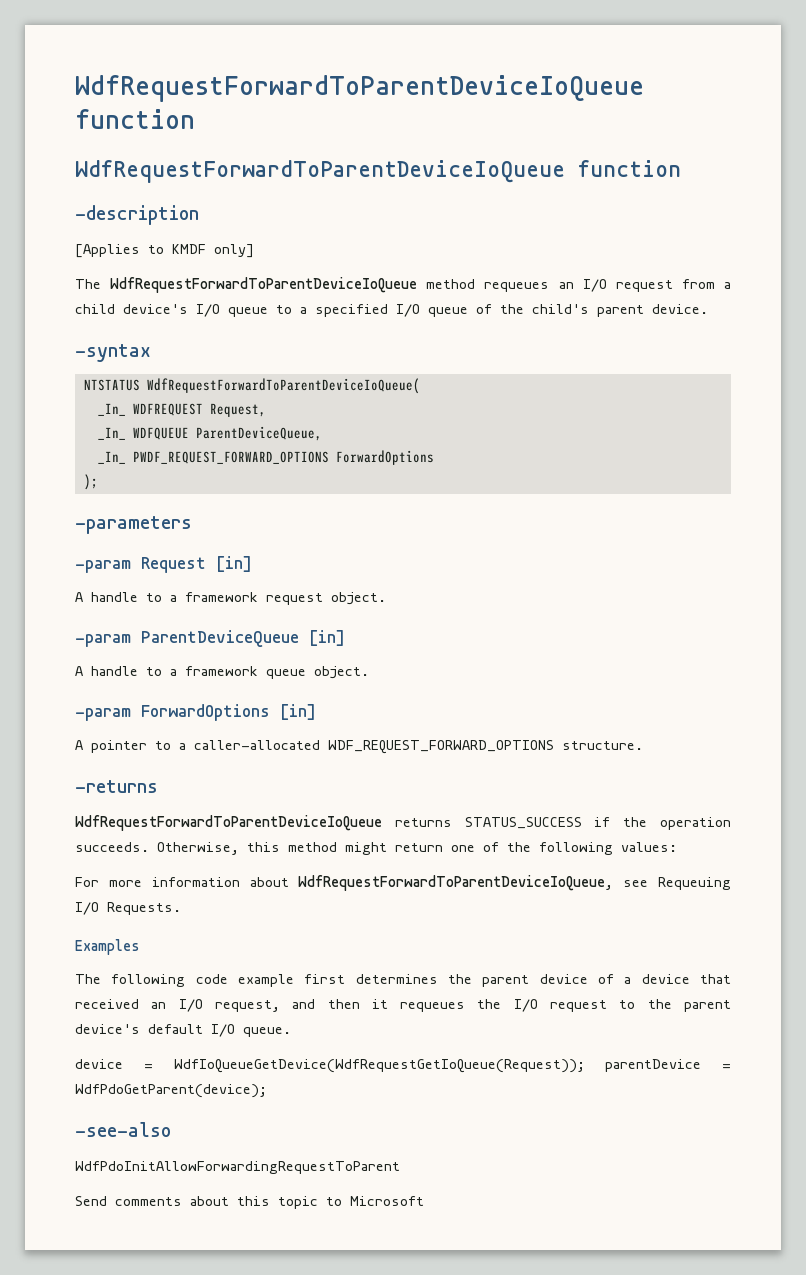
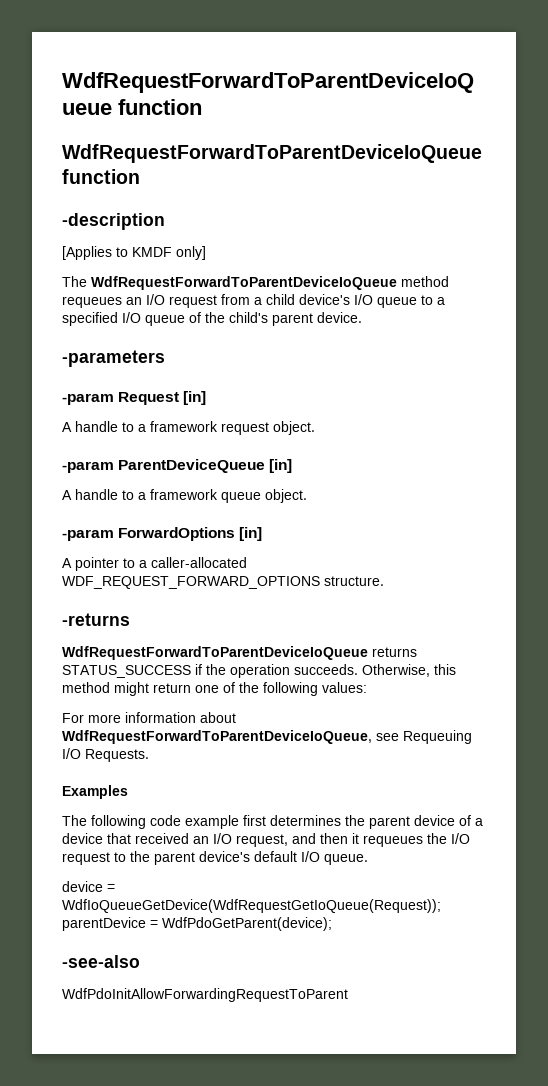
[75,344,151,362] [83,378,420,394] [97,403,266,417] [97,426,322,441] [97,450,434,465] [83,474,98,490] // -syntax // NTSTATUS WdfRequestForwardToParentDeviceIoQueue( // _In_ WDFREQUEST Request, // _In_ WDFQUEUE ParentDeviceQueue, // _In_ PWDF_REQUEST_FORWARD_OPTIONS ForwardOptions // ); -> (362, 317) none
[75,1196,424,1209] // Send comments about this topic to Microsoft -> (348, 995) none

